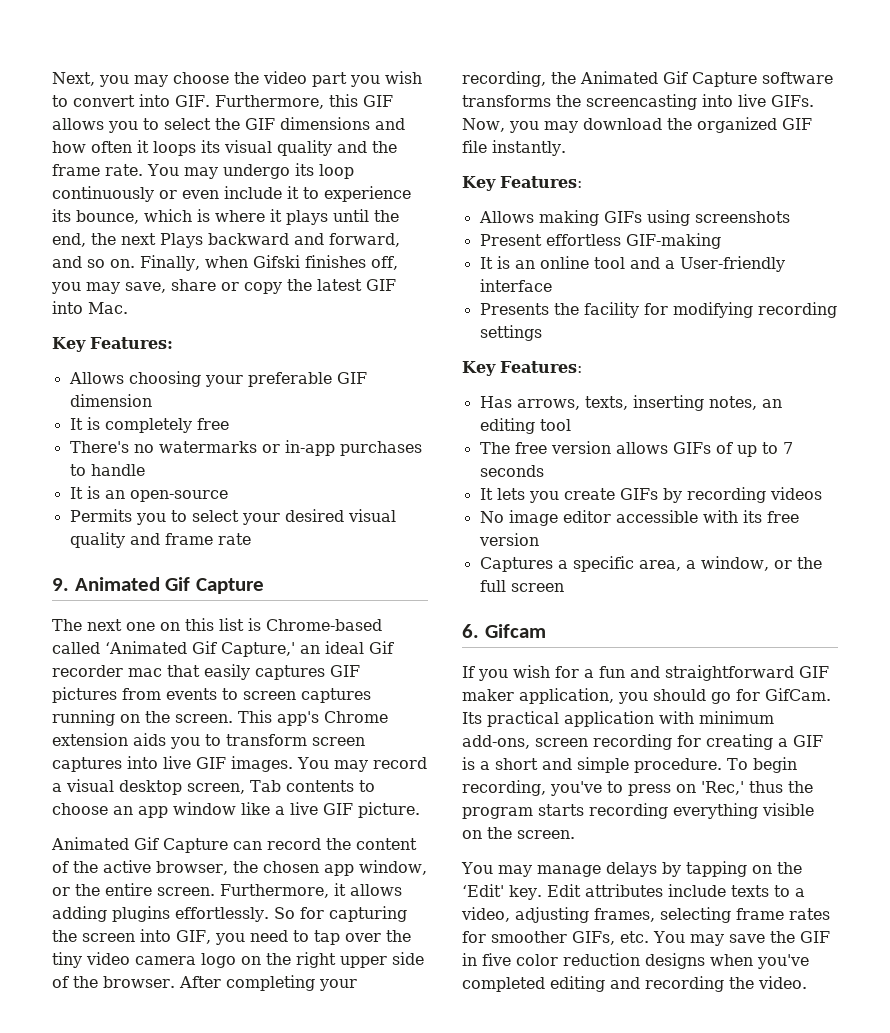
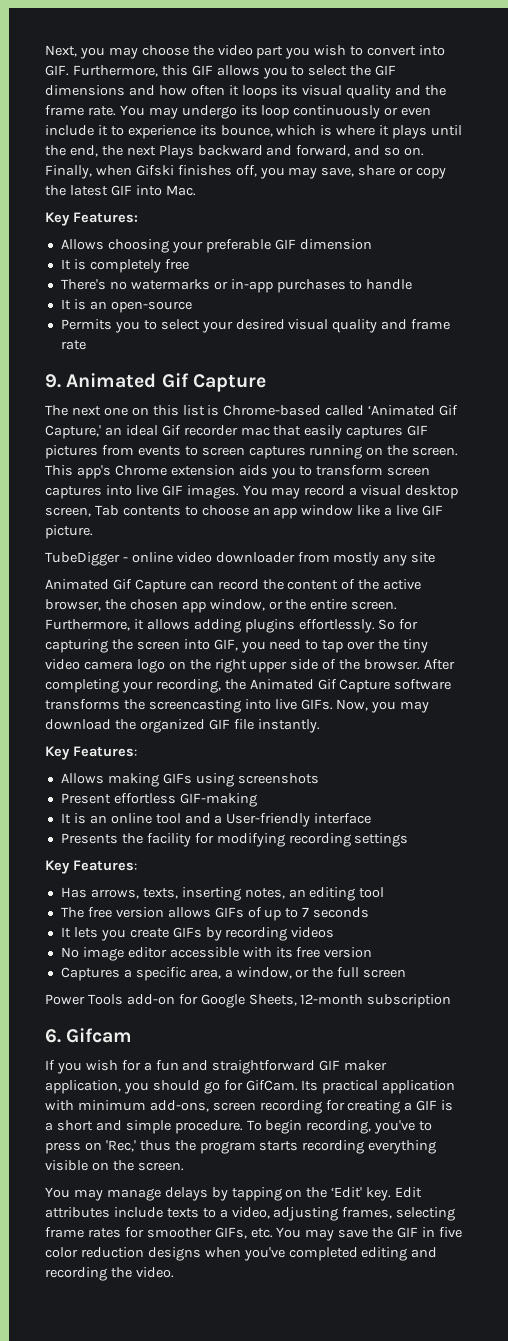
(420, 810) none -> [45,552,436,566] // TubeDigger - online video downloader from mostly any site
(564, 587) none -> [45,994,452,1008] // Power Tools add-on for Google Sheets, 12-month subscription

